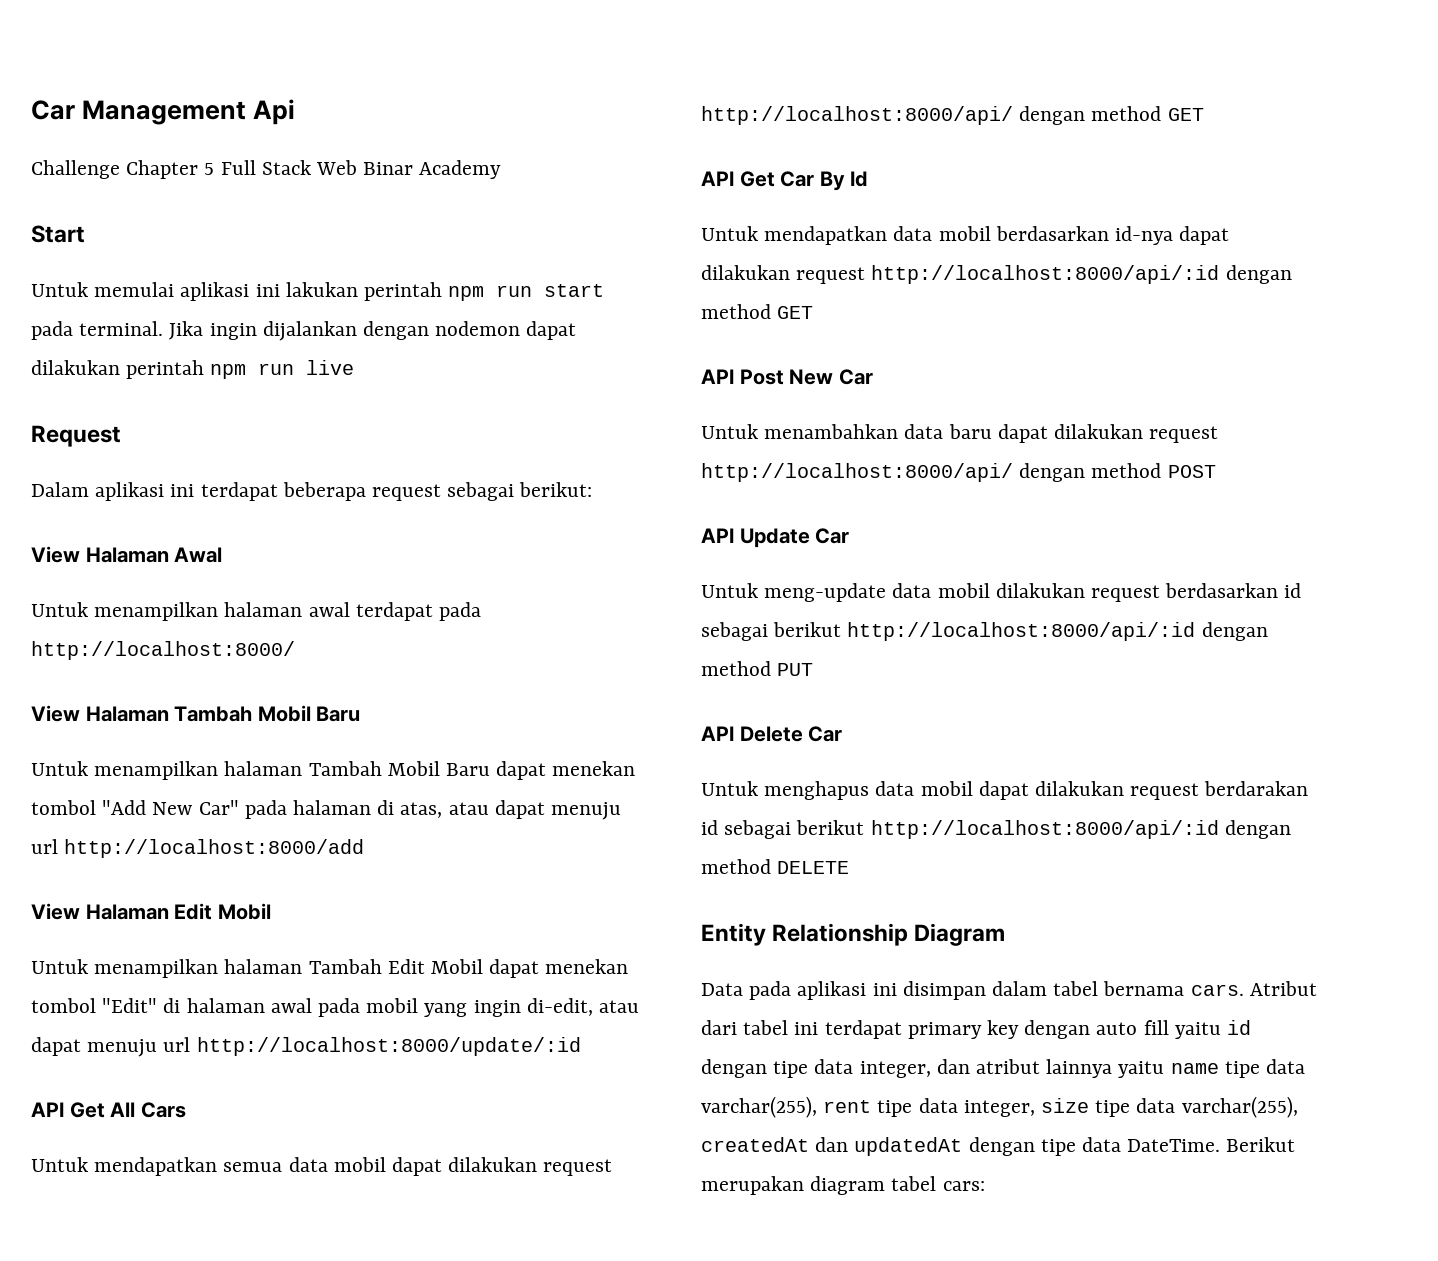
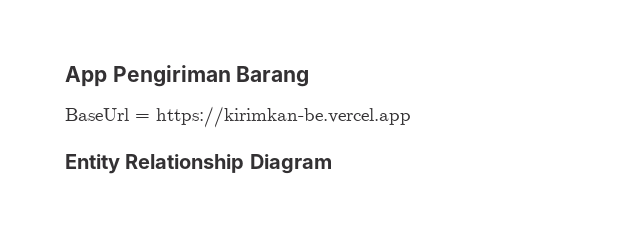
[31,99,296,125] [31,160,502,179] [31,225,85,243] [31,282,605,301] [31,321,577,341] [31,360,355,379] [31,425,121,447] [31,482,593,501] [31,546,223,563] [31,602,482,621] [31,641,295,660] [31,705,361,722] [31,761,636,780] [31,800,622,820] [31,839,365,858] [31,903,271,920] [31,959,629,978] [31,998,640,1017] [31,1037,581,1057] [31,1102,186,1118] [31,1157,613,1176] [701,106,1204,125] [701,171,869,191] [701,226,1230,245] [701,265,1292,284] [701,304,814,319] [701,369,873,385] [701,424,1219,443] [701,463,1216,482] [701,528,850,548] [701,583,1302,602] [701,622,1268,641] [701,661,814,676] [701,726,843,742] [701,781,1309,800] [701,820,1291,839] [701,859,850,874] [701,923,1006,946] [701,981,1317,1000] [701,1020,1252,1039] [701,1059,1306,1078] [701,1096,1298,1118] [701,1137,1296,1156] [701,1176,985,1195] Car Management Api // Challenge Chapter 5 Full Stack Web Binar Academy // Start // Untuk memulai aplikasi ini lakukan perintah npm run start pada terminal. Jika ingin dijalankan dengan nodemon dapat dilakukan perintah npm run live // Request // Dalam aplikasi ini terdapat beberapa request sebagai berikut: // View Halaman Awal // Untuk menampilkan halaman awal terdapat pada http://localhost:8000/ // View Halaman Tambah Mobil Baru // Untuk menampilkan halaman Tambah Mobil Baru dapat menekan tombol "Add New Car" pada halaman di atas, atau dapat menuju url http://localhost:8000/add // View Halaman Edit Mobil // Untuk menampilkan halaman Tambah Edit Mobil dapat menekan tombol "Edit" di halaman awal pada mobil yang ingin di-edit, atau dapat menuju url http://localhost:8000/update/:id // API Get All Cars // Untuk mendapatkan semua data mobil dapat dilakukan request http://localhost:8000/api/ dengan method GET // API Get Car By Id // Untuk mendapatkan data mobil berdasarkan id-nya dapat dilakukan request http://localhost:8000/api/:id dengan method GET // API Post New Car // Untuk menambahkan data baru dapat dilakukan request http://localhost:8000/api/ dengan method POST // API Update Car // Untuk meng-update data mobil dilakukan request berdasarkan id sebagai berikut http://localhost:8000/api/:id dengan method PUT // API Delete Car // Untuk menghapus data mobil dapat dilakukan request berdarakan id sebagai berikut http://localhost:8000/api/:id dengan method DELETE // Entity Relationship Diagram // Data pada aplikasi ini disimpan dalam tabel bernama cars. Atribut dari tabel ini terdapat primary key dengan auto fill yaitu id dengan tipe data integer, dan atribut lainnya yaitu name tipe data varchar(255), rent tipe data integer, size tipe data varchar(255), createdAt dan updatedAt dengan tipe data DateTime. Berikut merupakan diagram tabel cars: -> [65,65,310,87] [65,106,411,128] [65,154,332,174] App Pengiriman Barang // BaseUrl = https://kirimkan-be.vercel.app // Entity Relationship Diagram

